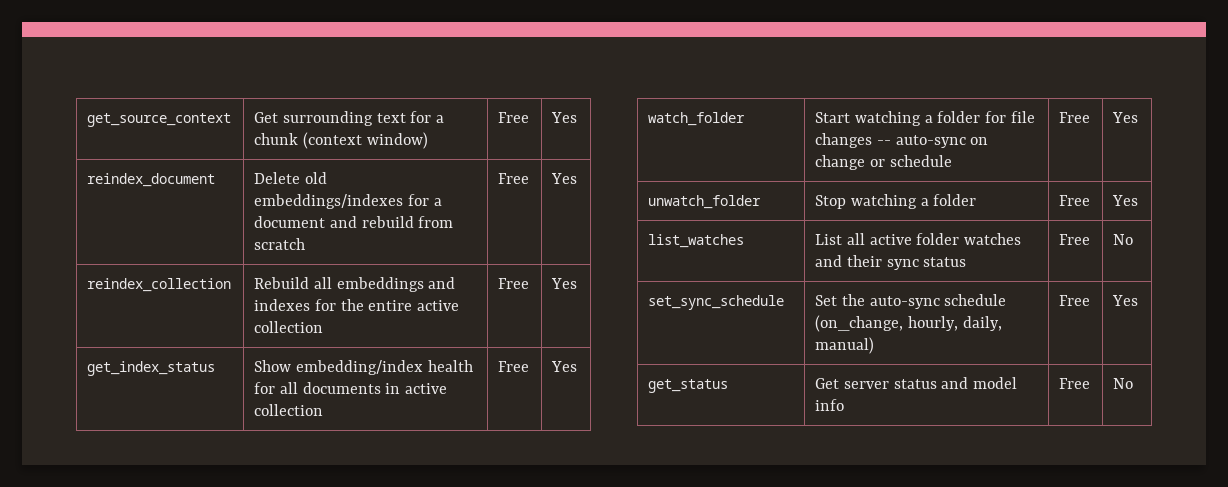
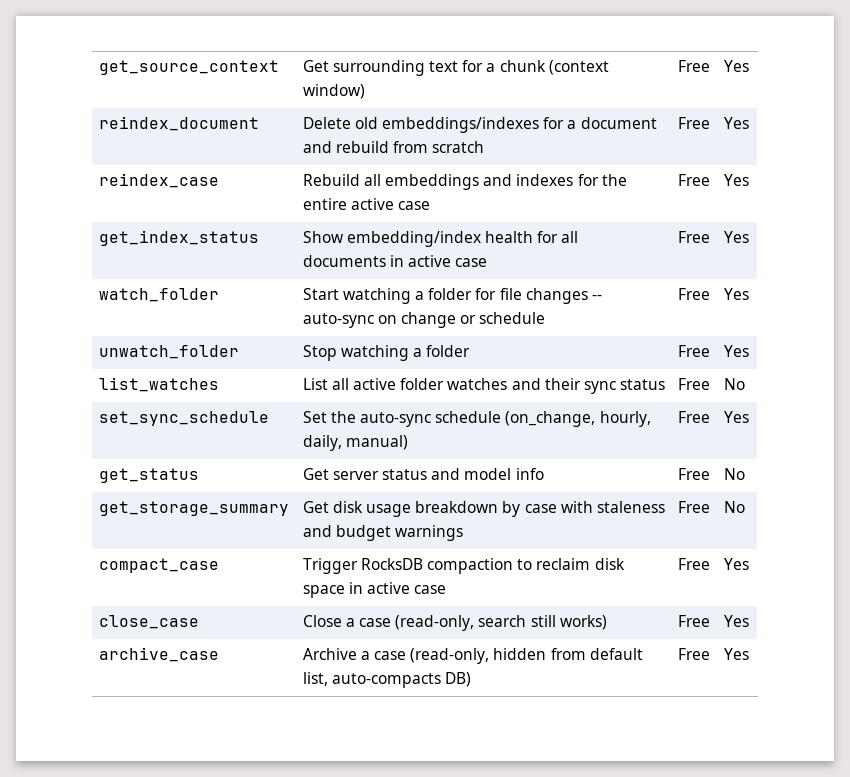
[87,278,232,292] reindex_collection -> [98,173,219,188] reindex_case
[254,321,324,333] collection -> [397,201,430,210] case
[254,404,324,416] collection -> [455,258,488,267] case
(1134, 383) none -> [98,501,289,516] [302,501,665,517] [302,525,463,541] [677,501,710,513] [723,501,745,513] [98,558,219,573] [302,558,625,574] [302,582,447,598] [677,558,710,570] [723,558,749,570] [98,615,199,629] [302,615,607,631] [677,615,710,627] [723,615,749,627] [98,647,219,662] [302,648,643,664] [302,672,471,688] [677,648,710,660] [723,648,749,660] // get_storage_summary | Get disk usage breakdown by case with staleness and budget warnings | Free | No // compact_case | Trigger RocksDB compaction to reclaim disk space in active case | Free | Yes // close_case | Close a case (read-only, search still works) | Free | Yes // archive_case | Archive a case (read-only, hidden from default list, auto-compacts DB) | Free | Yes

